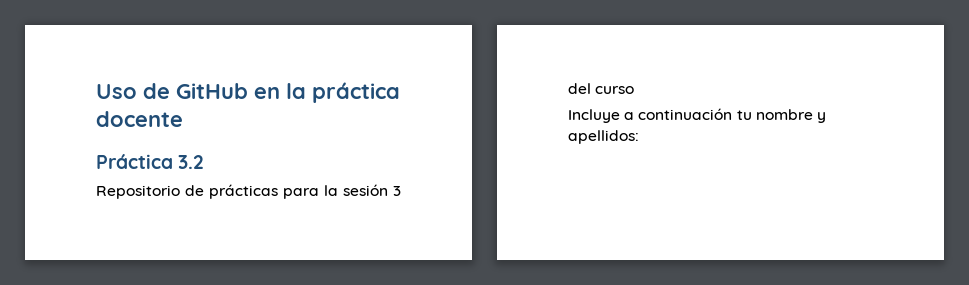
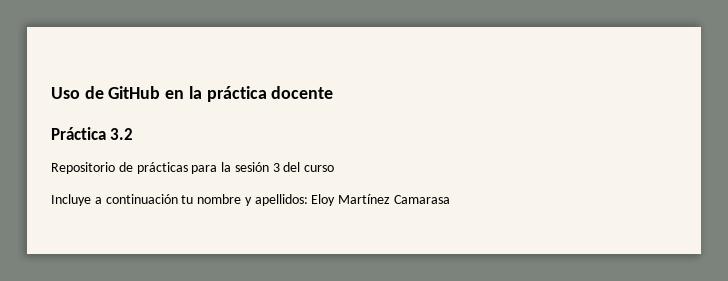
(639, 137) none -> [311,194,451,206] Eloy Martínez Camarasa

